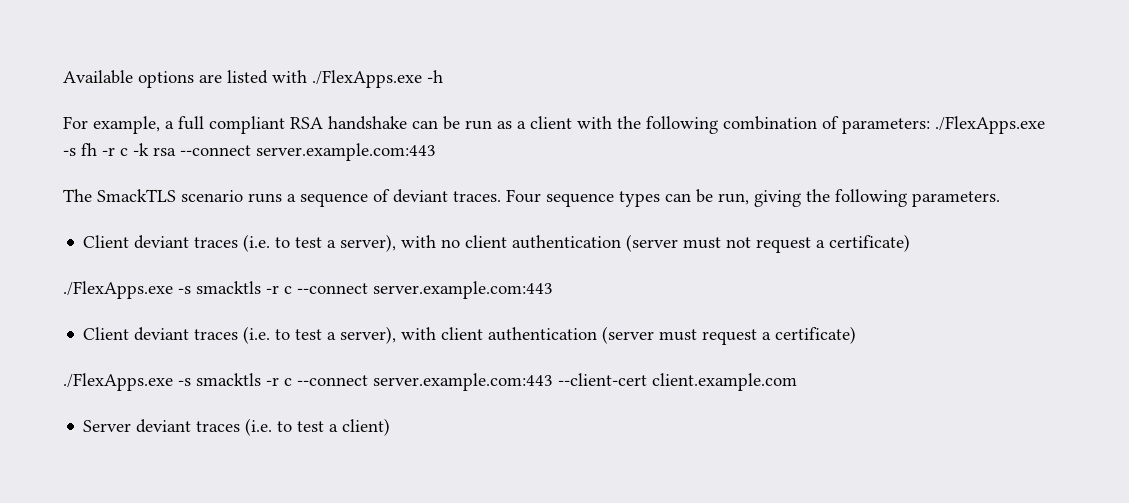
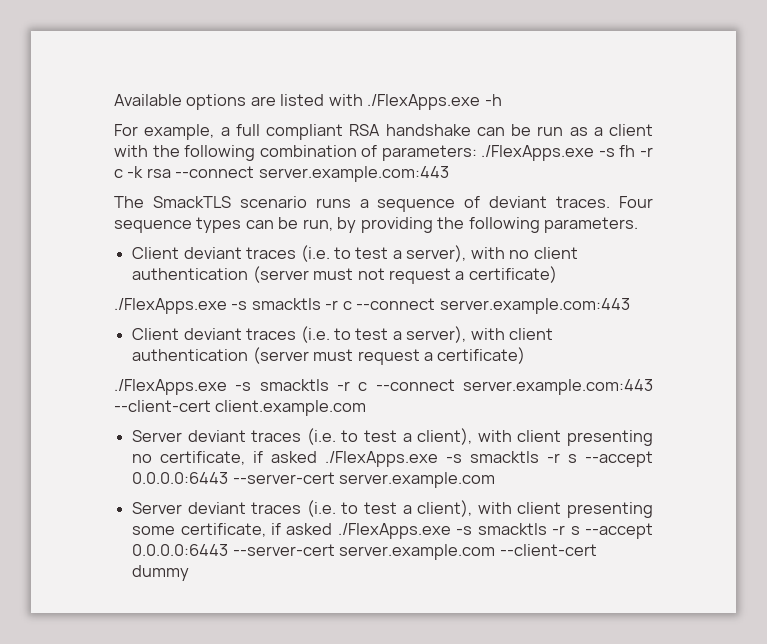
[754,190,801,207] giving -> [337,217,433,233] by providing
[342,418,391,436] client) -> [417,428,653,446] [132,451,654,467] [132,472,496,488] [132,500,653,518] [132,523,654,539] [132,544,597,560] [132,565,190,581] client), with client presenting no certificate, if asked ./FlexApps.exe -s smacktls -r s --accept 0.0.0.0:6443 --server-cert server.example.com // Server deviant traces (i.e. to test a client), with client presenting some certificate, if asked ./FlexApps.exe -s smacktls -r s --accept 0.0.0.0:6443 --server-cert server.example.com --client-cert dummy

